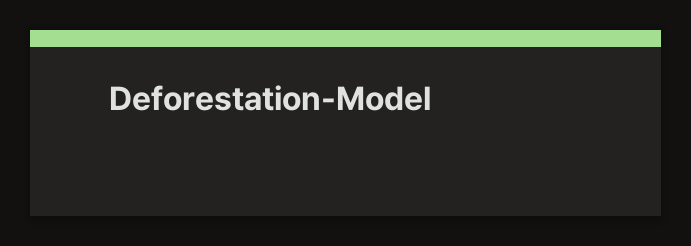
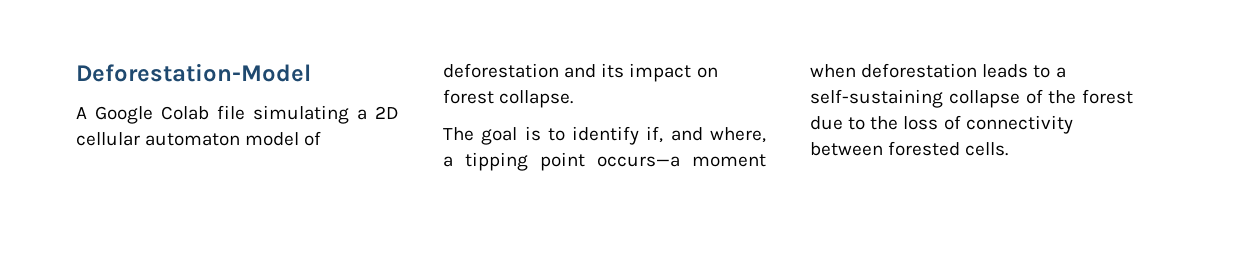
(431, 98) none -> [76,105,399,124] [76,131,322,146] [443,63,718,82] [443,89,574,108] [443,126,766,145] [443,152,766,171] [810,63,1066,78] [810,89,1133,108] [810,115,1073,134] [810,141,1009,156] // A Google Colab file simulating a 2D cellular automaton model of deforestation and its impact on forest collapse. // The goal is to identify if, and where, a tipping point occurs—a moment when deforestation leads to a self-sustaining collapse of the forest due to the loss of connectivity between forested cells.

